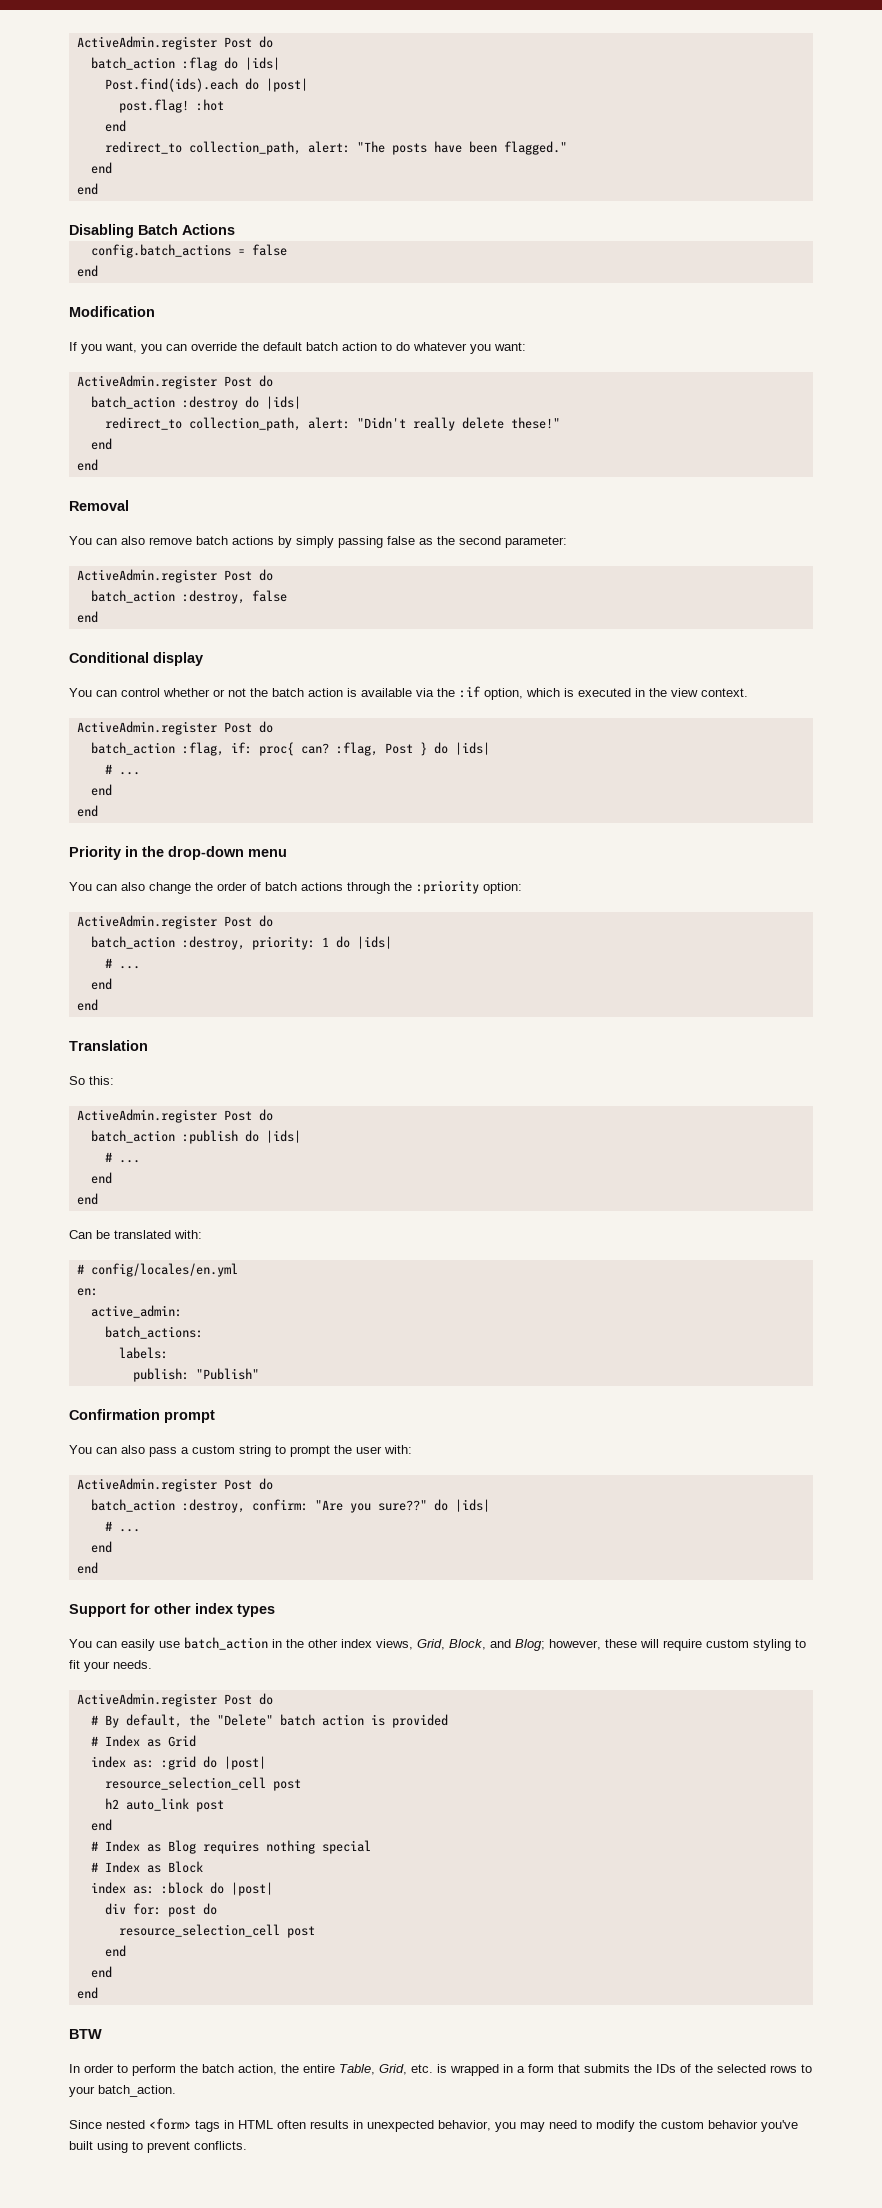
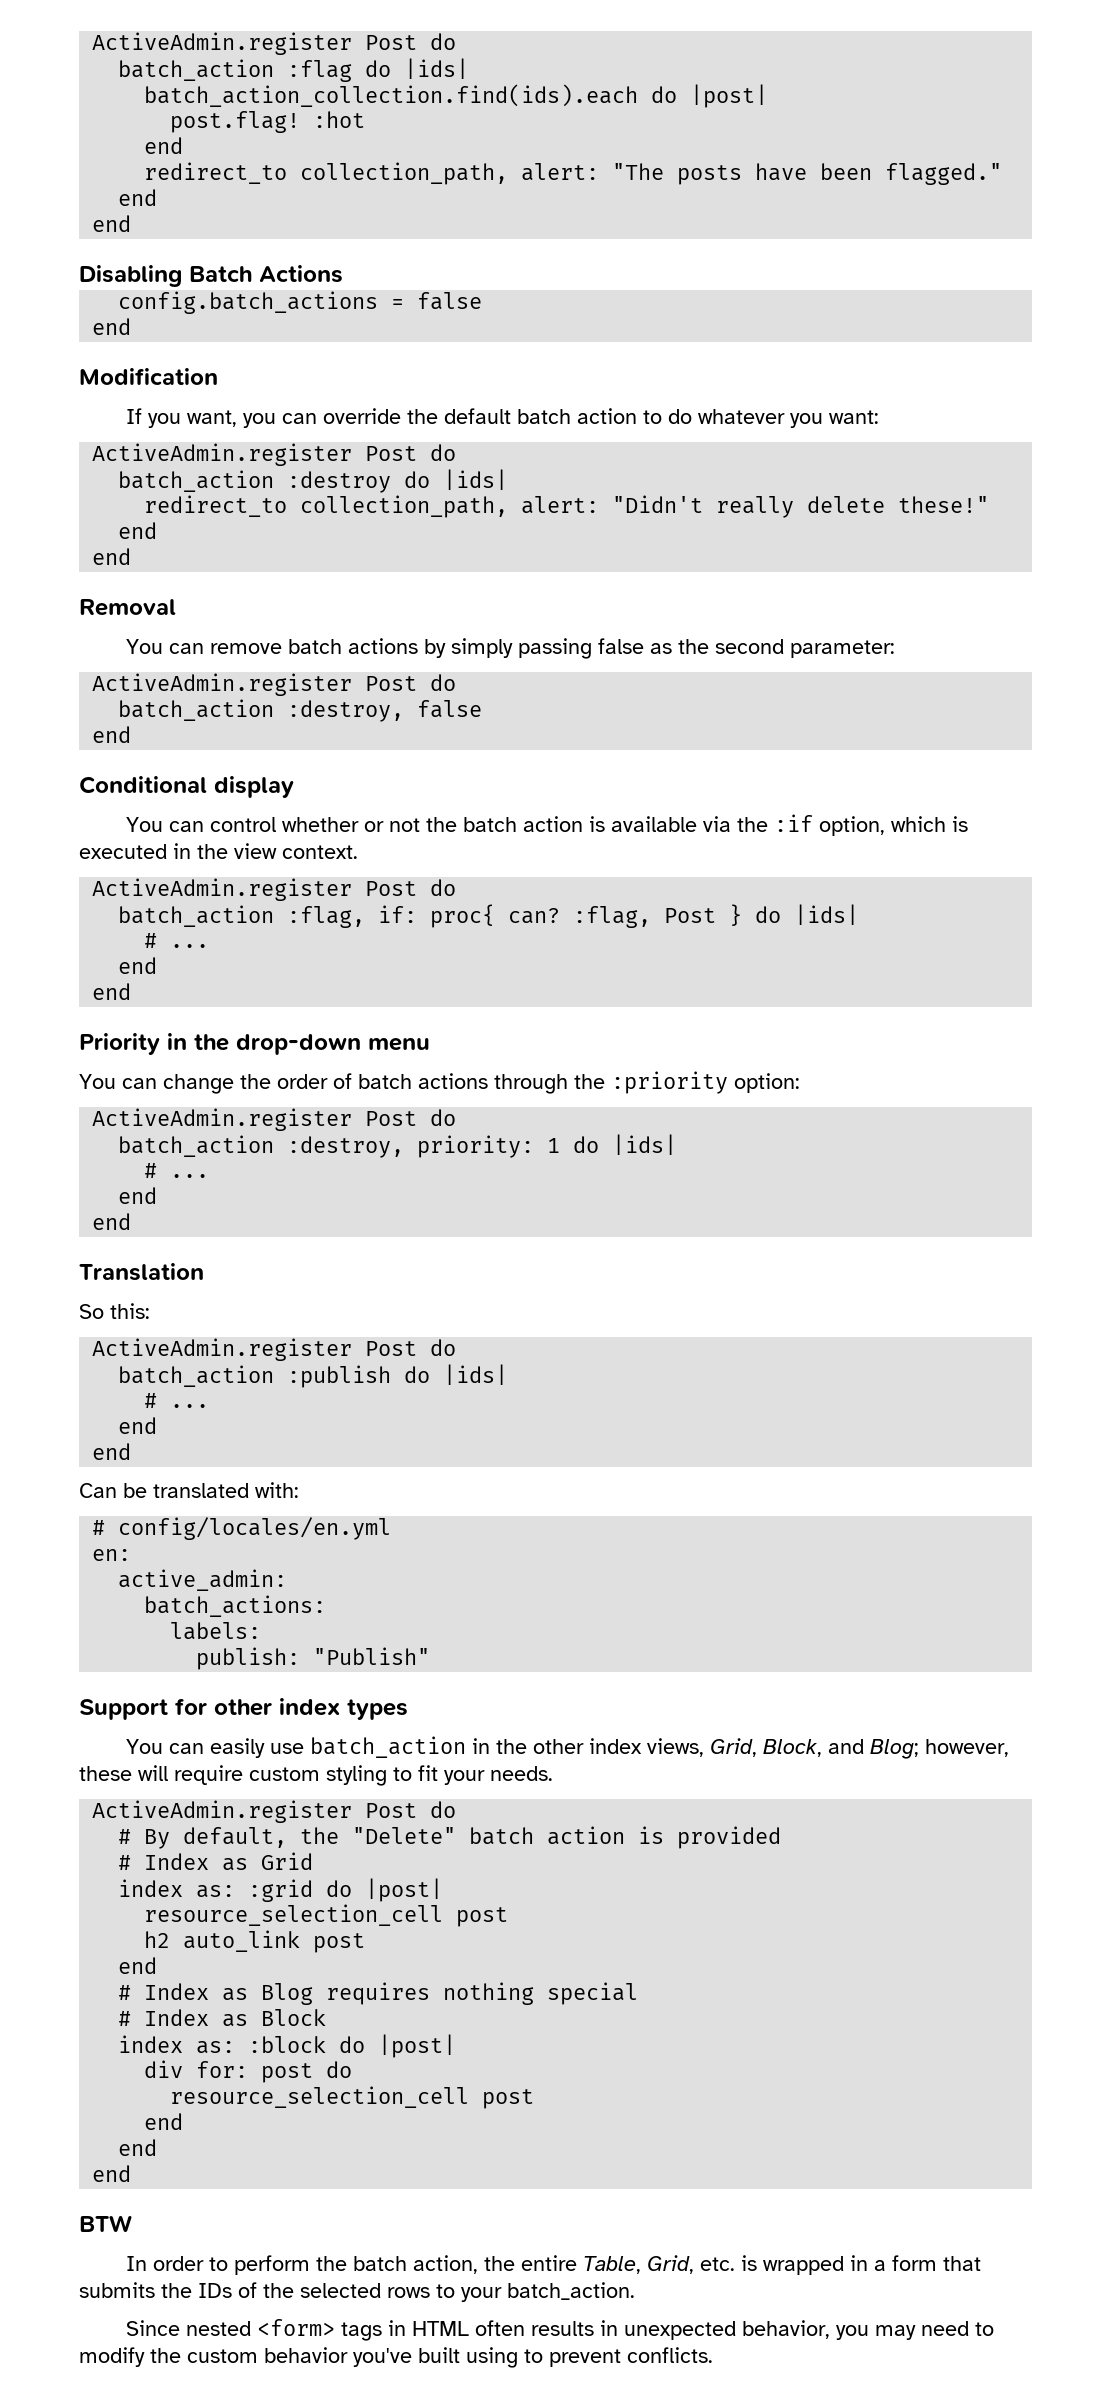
[104,78,238,92] Post.find(ids).each -> [144,84,639,107] batch_action_collection.find(ids).each
[121,536,145,545] also -> (205, 648) none
[121,882,145,891] also -> (157, 1083) none
[69,1409,215,1423] [69,1445,412,1457] [76,1478,273,1492] [90,1499,490,1513] [104,1521,140,1532] [90,1541,112,1553] [76,1562,98,1574] // Confirmation prompt // You can also pass a custom string to prompt the user with: // ActiveAdmin.register Post do // batch_action :destroy, confirm: "Are you sure??" do |ids| // # ... // end // end -> (431, 1656) none

